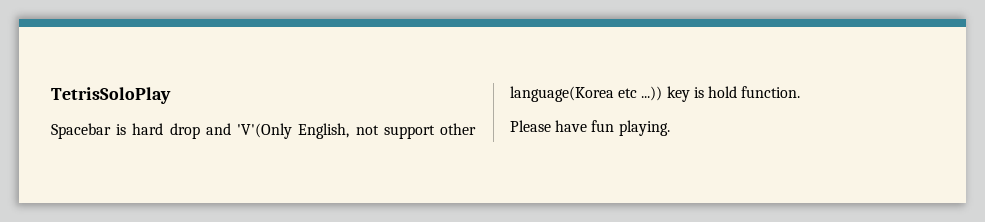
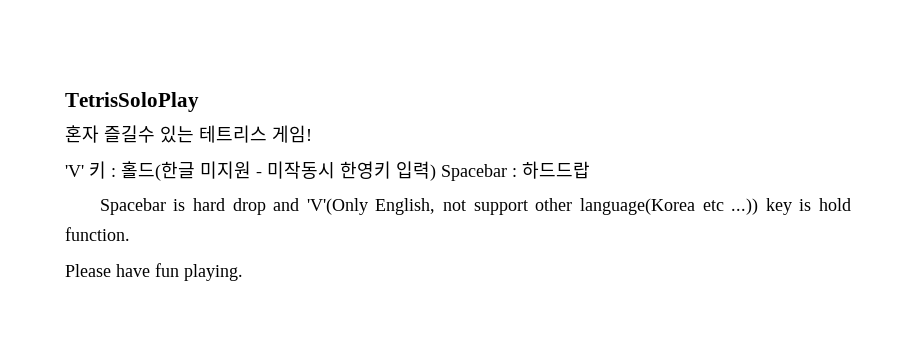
(171, 95) none -> [65,125,312,143] [65,161,590,181] // 혼자 즐길수 있는 테트리스 게임! // 'V' 키 : 홀드(한글 미지원 - 미작동시 한영키 입력) Spacebar : 하드드랍

